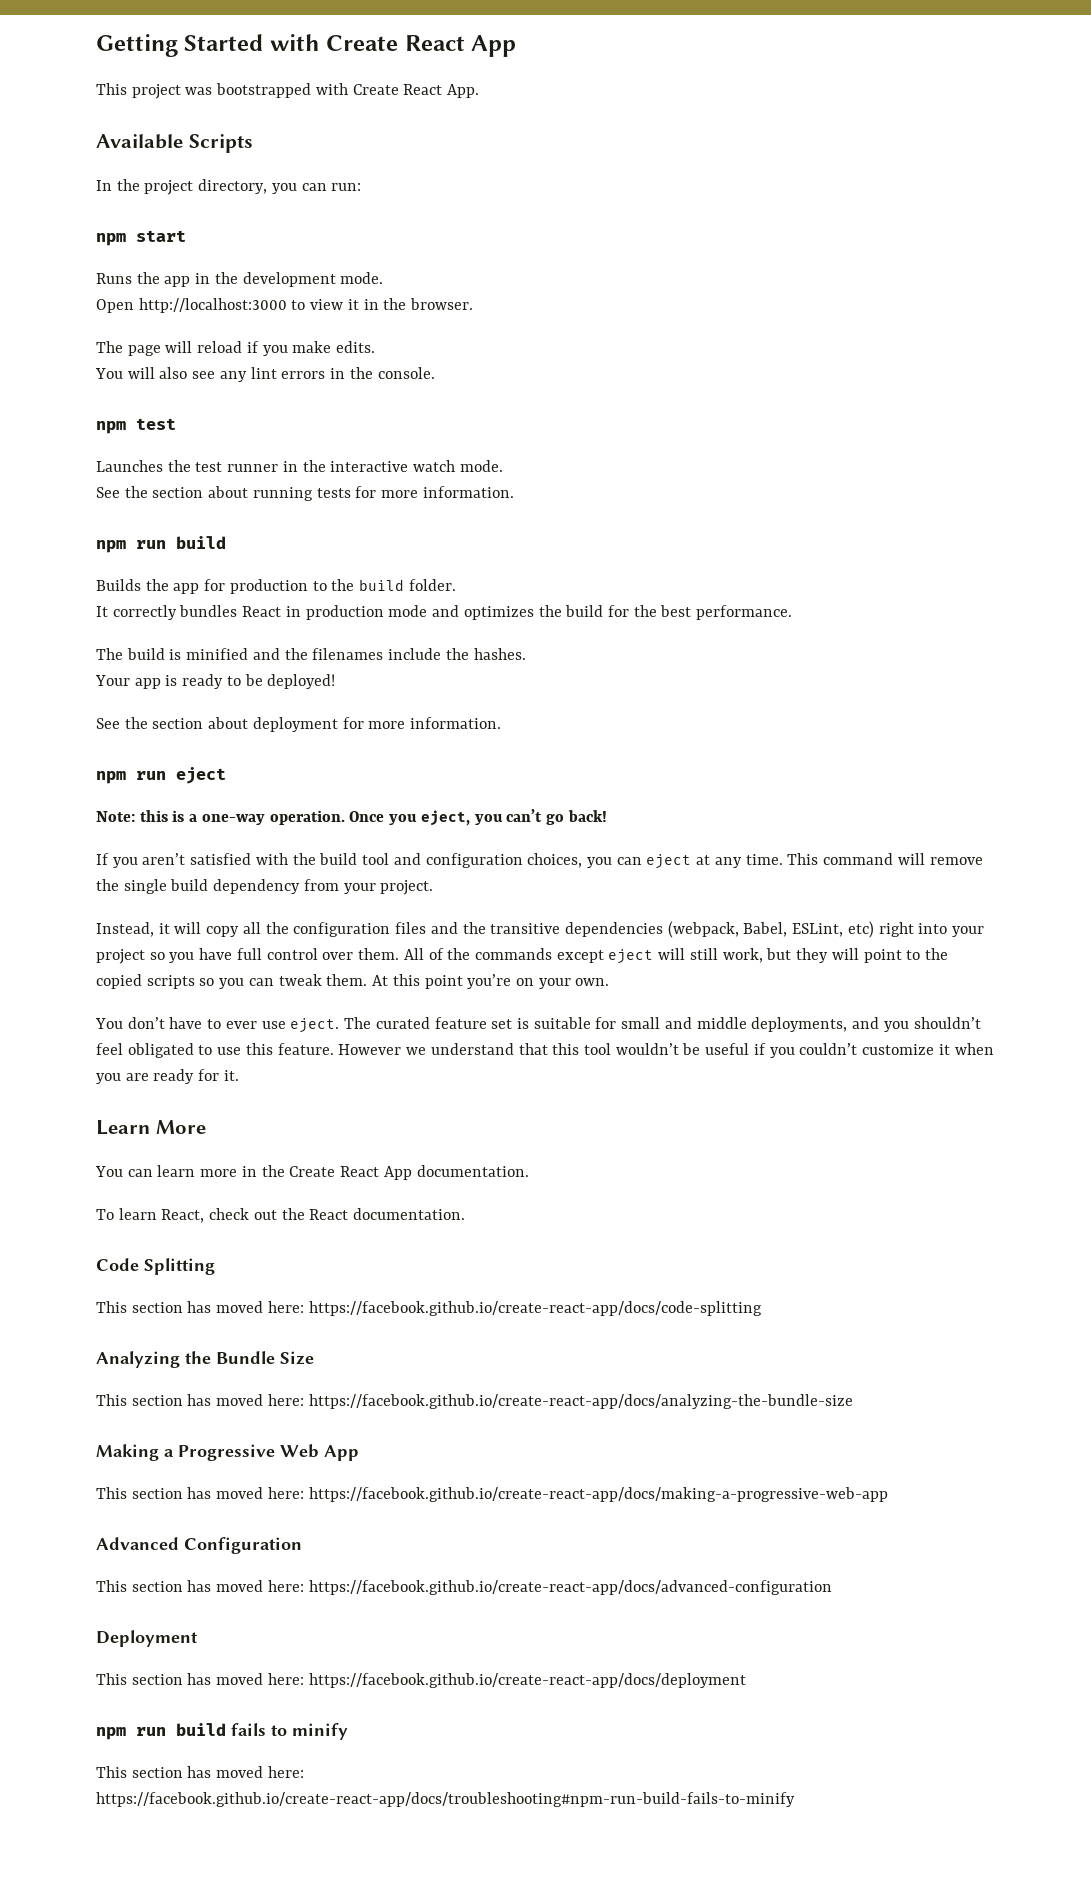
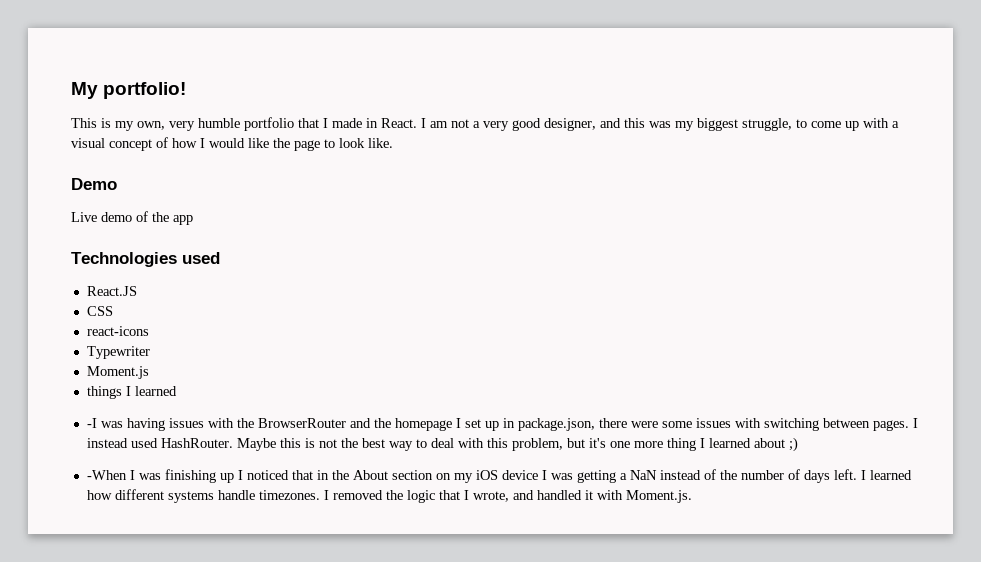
[96,34,517,57] [96,83,480,99] [96,134,253,153] [96,179,362,195] [96,230,186,246] [96,272,384,287] [96,298,474,313] [96,341,376,356] [95,367,435,382] [96,418,176,434] [96,460,503,472] [96,486,514,501] [96,536,226,553] [96,579,456,594] [96,605,793,620] [96,648,526,660] [95,674,336,689] [96,717,502,732] [96,767,226,784] [96,809,607,826] [96,853,983,869] [96,879,434,895] [96,921,985,938] [96,948,948,964] [96,974,610,989] [95,1017,981,1033] [96,1043,994,1058] [96,1069,239,1084] [96,1120,206,1135] [95,1165,529,1180] [96,1208,466,1223] [96,1258,215,1275] [96,1301,762,1316] [96,1351,314,1368] [96,1394,853,1409] [96,1444,359,1461] [96,1487,888,1502] [96,1537,302,1554] [96,1580,832,1595] [96,1630,198,1647] [96,1673,746,1688] [96,1723,348,1740] [96,1766,304,1778] [96,1792,795,1807] Getting Started with Create React App // This project was bootstrapped with Create React App. // Available Scripts // In the project directory, you can run: // npm start // Runs the app in the development mode. // Open http://localhost:3000 to view it in the browser. // The page will reload if you make edits. // You will also see any lint errors in the console. // npm test // Launches the test runner in the interactive watch mode. // See the section about running tests for more information. // npm run build // Builds the app for production to the build folder. // It correctly bundles React in production mode and optimizes the build for the best performance. // The build is minified and the filenames include the hashes. // Your app is ready to be deployed! // See the section about deployment for more information. // npm run eject // Note: this is a one-way operation. Once you eject, you can’t go back! // If you aren’t satisfied with the build tool and configuration choices, you can eject at any time. This command will remove the single build dependency from your project. // Instead, it will copy all the configuration files and the transitive dependencies (webpack, Babel, ESLint, etc) right into your project so you have full control over them. All of the commands except eject will still work, but they will point to the copied scripts so you can tweak them. At this point you’re on your own. // You don’t have to ever use eject. The curated feature set is suitable for small and middle deployments, and you shouldn’t feel obligated to use this feature. However we understand that this tool wouldn’t be useful if you couldn’t customize it when you are ready for it. // Learn More // You can learn more in the Create React App documentation. // To learn React, check out the React documentation. // Code Splitting // This section has moved here: https://facebook.github.io/create-react-app/docs/code-splitting // Analyzing the Bundle Size // This section has moved here: https://facebook.github.io/create-react-app/docs/analyzing-the-bundle-size // Making a Progressive Web App // This section has moved here: https://facebook.github.io/create-react-app/docs/making-a-progressive-web-app // Advanced Configuration // This section has moved here: https://facebook.github.io/create-react-app/docs/advanced-configuration // Deployment // This section has moved here: https://facebook.github.io/create-react-app/docs/deployment // npm run build fails to minify // This section has moved here: https://facebook.github.io/create-react-app/docs/troubleshooting#npm-run-build-fails-to-minify -> [71,82,187,99] [71,117,899,131] [71,137,393,151] [71,178,117,190] [71,211,193,225] [71,252,220,267] [86,286,137,296] [86,306,113,316] [86,326,149,336] [86,346,150,359] [86,366,149,379] [86,386,177,399] [86,418,918,431] [86,437,798,452] [86,469,912,483] [86,489,692,503] My portfolio! // This is my own, very humble portfolio that I made in React. I am not a very good designer, and this was my biggest struggle, to come up with a visual concept of how I would like the page to look like. // Demo // Live demo of the app // Technologies used // React.JS // CSS // react-icons // Typewriter // Moment.js // things I learned // -I was having issues with the BrowserRouter and the homepage I set up in package.json, there were some issues with switching between pages. I instead used HashRouter. Maybe this is not the best way to deal with this problem, but it's one more thing I learned about ;) // -When I was finishing up I noticed that in the About section on my iOS device I was getting a NaN instead of the number of days left. I learned how different systems handle timezones. I removed the logic that I wrote, and handled it with Moment.js.

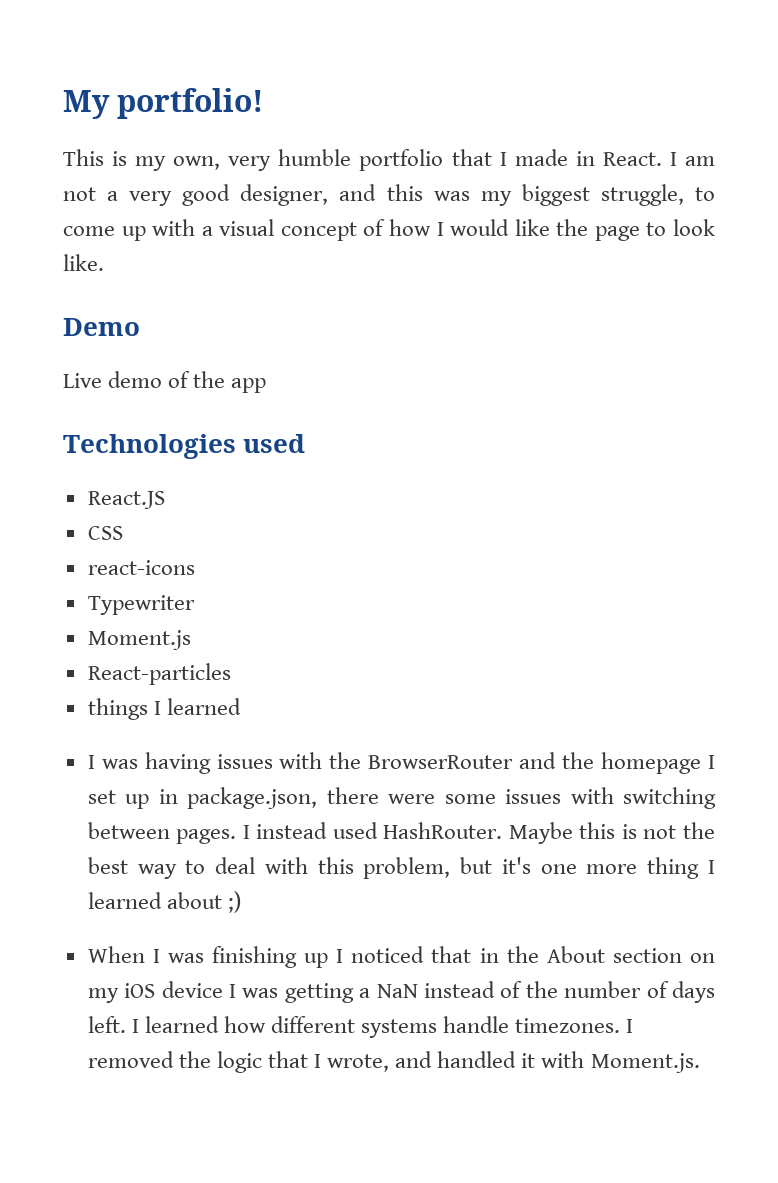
(149, 372) none -> [87,663,231,685] // React-particles
[86,418,97,428] -I -> [87,755,95,769] I
[86,470,127,480] -When -> [87,946,145,963] When

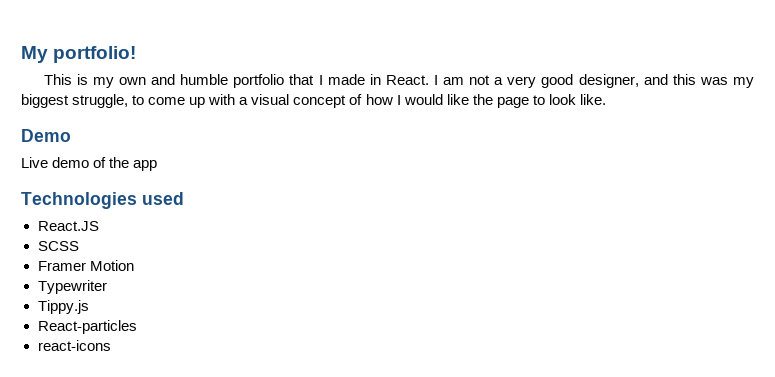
[173,156,272,171] own, very -> [118,74,176,85] own and
[87,526,123,540] [87,560,195,575] CSS // react-icons -> [37,241,79,251] [37,260,134,271] SCSS // Framer Motion
[87,630,191,650] Moment.js -> [37,300,89,314] Tippy.js
[87,698,241,720] [87,752,715,774] [87,787,716,809] [87,822,715,844] [87,857,716,879] [87,891,241,913] [87,946,715,968] [87,981,715,1003] [87,1016,634,1038] [87,1051,700,1073] things I learned // I was having issues with the BrowserRouter and the homepage I set up in package.json, there were some issues with switching between pages. I instead used HashRouter. Maybe this is not the best way to deal with this problem, but it's one more thing I learned about ;) // When I was finishing up I noticed that in the About section on my iOS device I was getting a NaN instead of the number of days left. I learned how different systems handle timezones. I removed the logic that I wrote, and handled it with Moment.js. -> [37,340,111,351] react-icons

